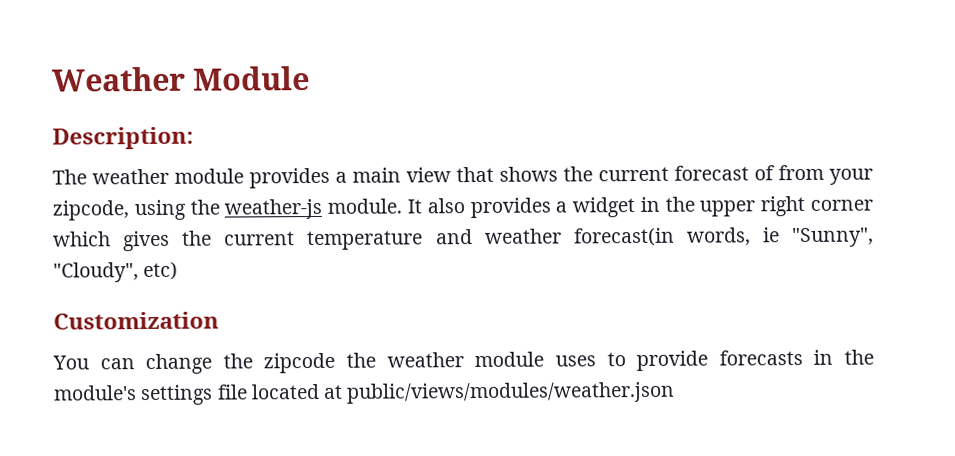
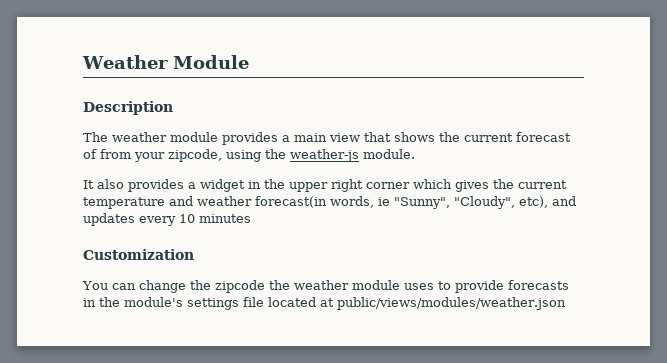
[52,126,194,150] Description: -> [83,101,173,115] Description
(403, 206) none -> (415, 154) //
[143,261,179,281] etc) -> [519,196,576,208] [83,213,251,226] etc), and updates every 10 minutes

